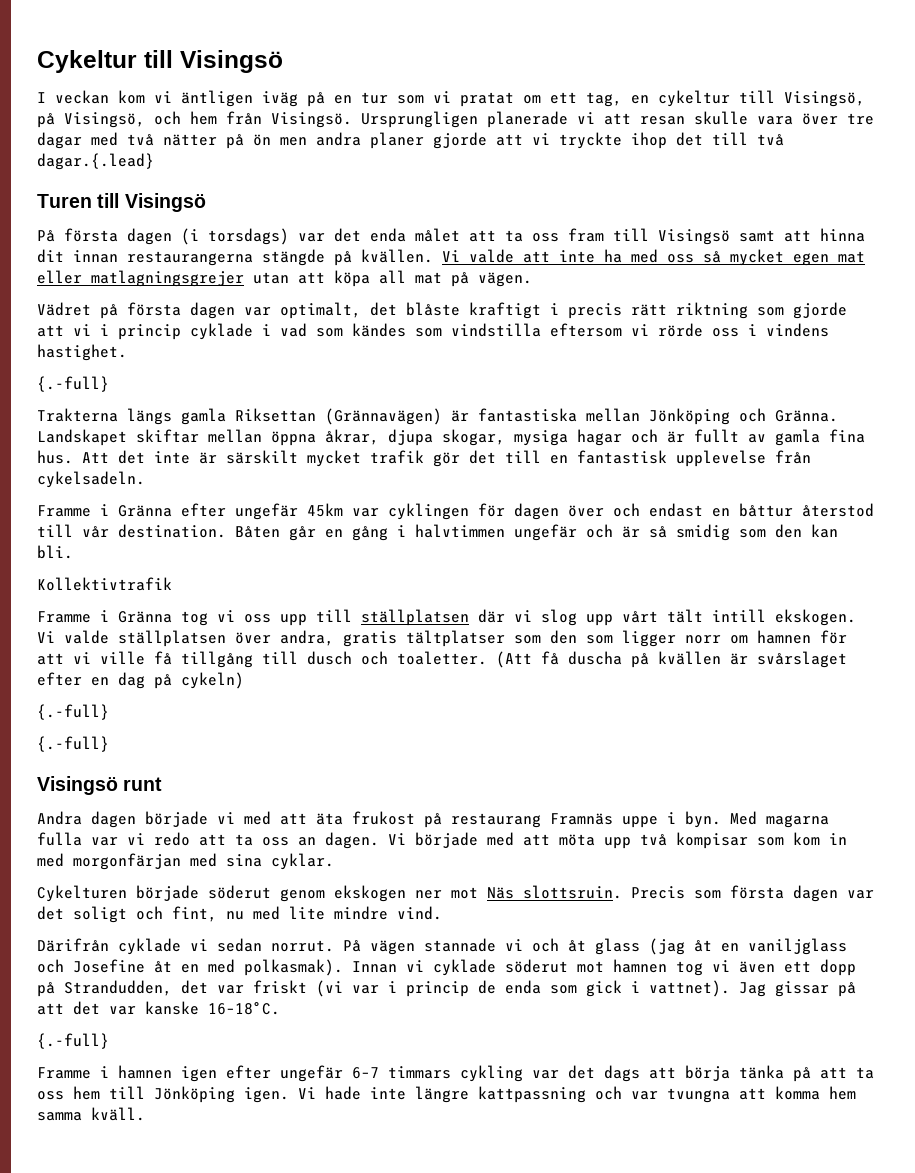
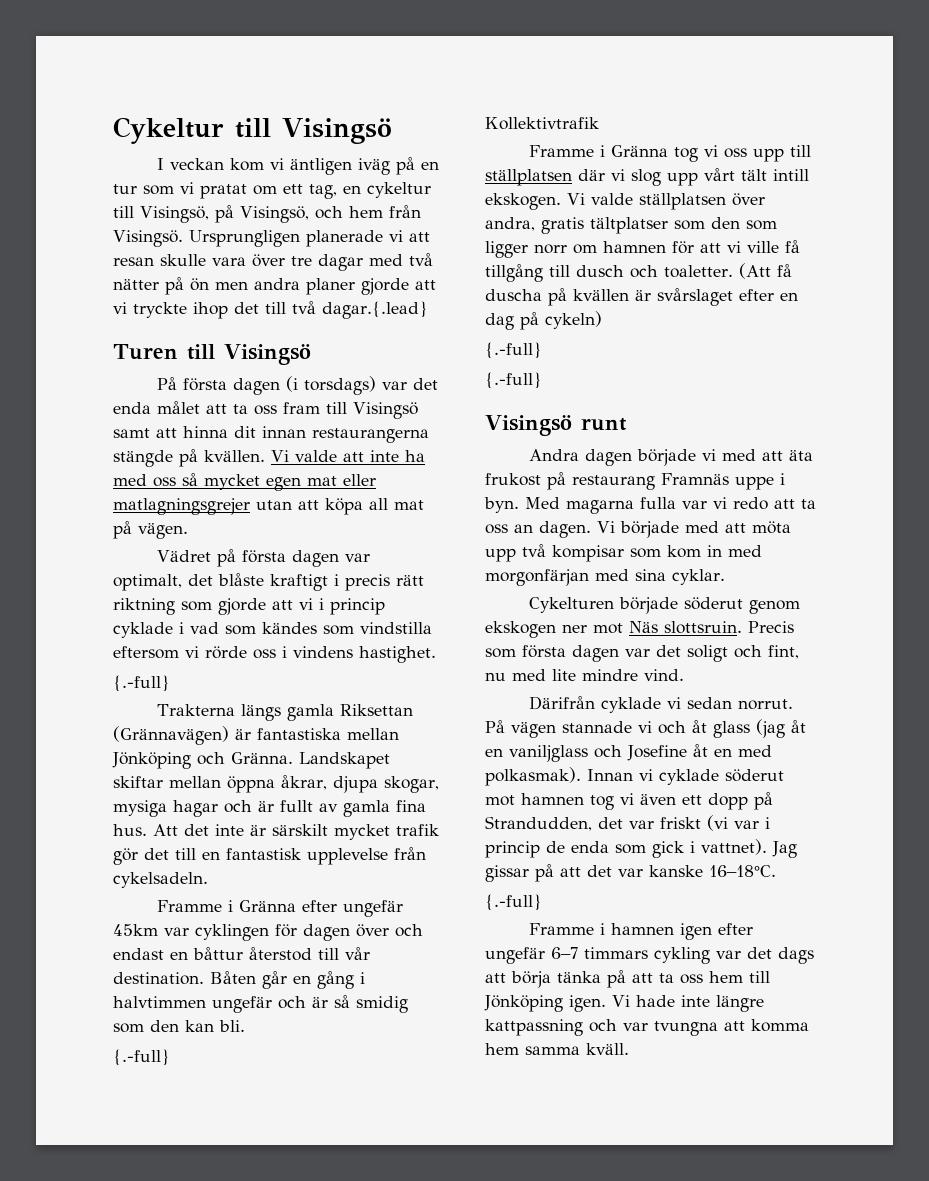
(73, 552) none -> [113,1049,170,1066] // {.-full}

